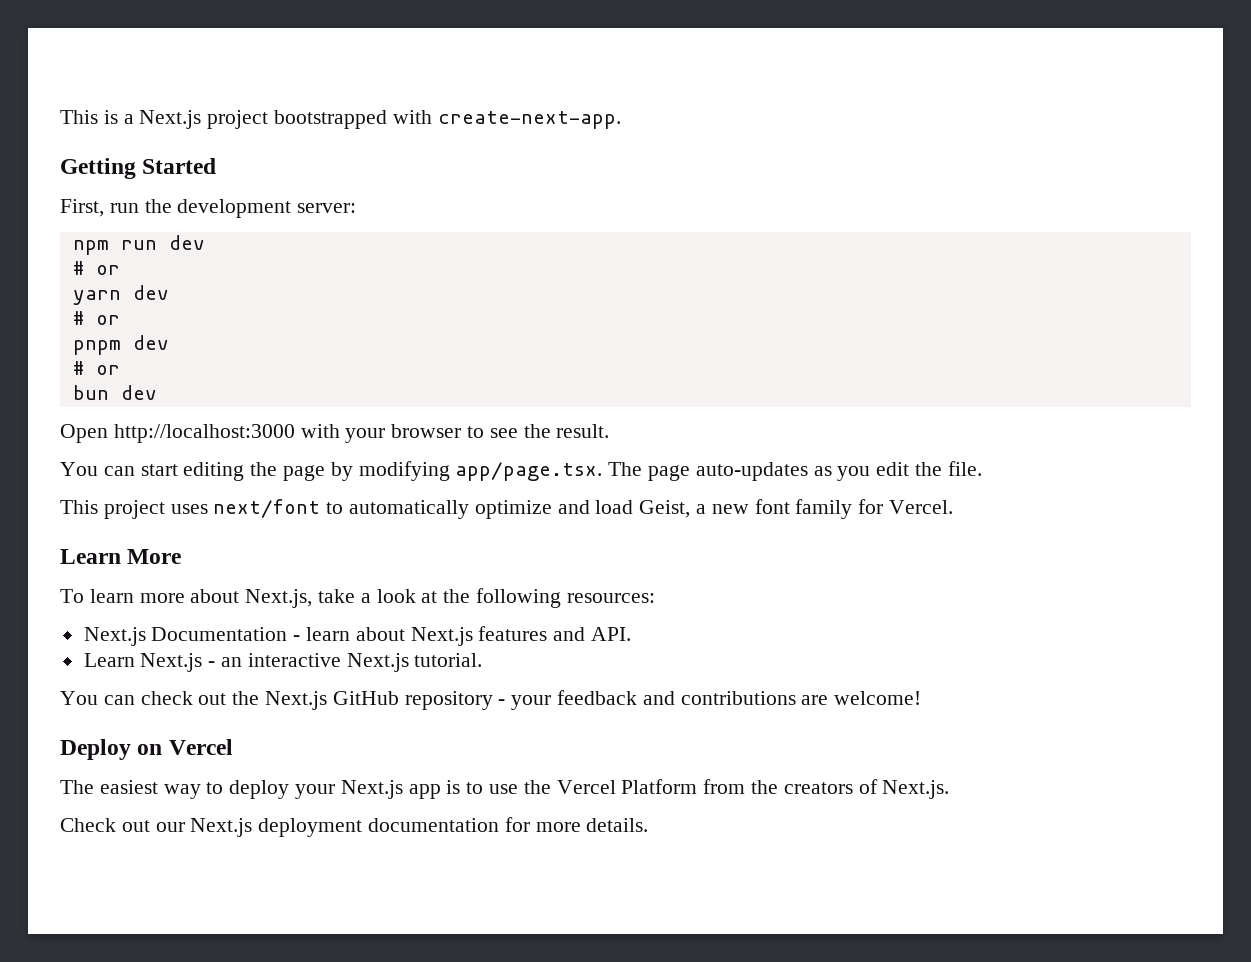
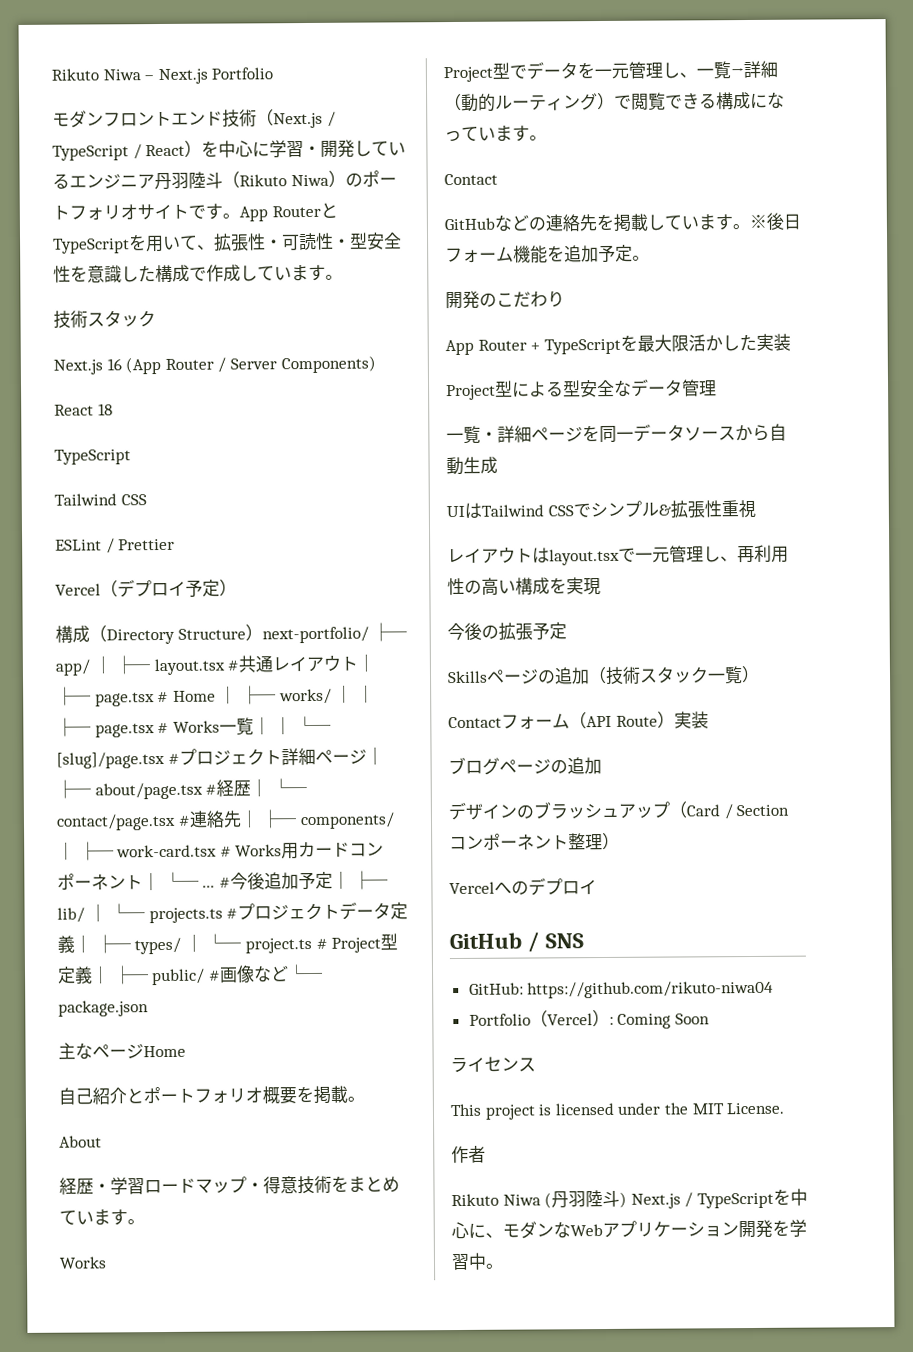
[60,110,621,129] [60,158,217,179] [60,199,357,218] [72,235,205,255] [72,261,120,275] [72,285,169,305] [72,311,120,325] [72,335,169,355] [72,361,120,375] [72,385,157,400] [60,424,610,443] [60,461,982,481] [60,499,954,519] [60,549,182,564] [60,588,655,608] [83,626,632,646] [83,653,483,672] [60,690,922,710] [60,739,233,760] [60,779,950,799] [60,817,649,837] This is a Next.js project bootstrapped with create-next-app. // Getting Started // First, run the development server: // npm run dev // # or // yarn dev // # or // pnpm dev // # or // bun dev // Open http://localhost:3000 with your browser to see the result. // You can start editing the page by modifying app/page.tsx. The page auto-updates as you edit the file. // This project uses next/font to automatically optimize and load Geist, a new font family for Vercel. // Learn More // To learn more about Next.js, take a look at the following resources: // Next.js Documentation - learn about Next.js features and API. // Learn Next.js - an interactive Next.js tutorial. // You can check out the Next.js GitHub repository - your feedback and contributions are welcome! // Deploy on Vercel // The easiest way to deploy your Next.js app is to use the Vercel Platform from the creators of Next.js. // Check out our Next.js deployment documentation for more details. -> [51,67,274,85] [52,109,336,129] [52,139,407,161] [52,170,397,191] [52,202,338,222] [53,232,402,254] [53,264,343,284] [53,310,156,329] [53,355,376,375] [54,403,113,416] [54,449,131,465] [54,493,147,506] [55,538,176,554] [55,579,237,598] [55,622,408,645] [55,654,376,676] [56,685,375,707] [56,715,331,738] [56,747,384,769] [56,778,307,800] [56,809,395,831] [57,841,385,861] [57,870,389,891] [57,901,409,924] [57,933,399,955] [57,963,323,986] [58,1000,149,1017] [58,1042,186,1060] [58,1085,365,1105] [59,1135,102,1148] [59,1175,400,1195] [59,1209,145,1226] [59,1256,107,1269] [443,60,778,83] [444,91,785,112] [444,125,547,142] [444,173,498,186] [444,212,801,232] [445,244,650,264] [445,290,565,310] [445,333,791,356] [446,378,717,401] [446,423,787,444] [446,456,498,476] [446,499,756,519] [447,544,789,566] [447,577,601,596] [447,622,567,641] [447,665,760,685] [448,711,709,730] [448,756,602,775] [448,801,790,821] [449,832,620,851] [449,877,597,896] [449,931,585,953] [468,980,775,999] [468,1009,710,1029] [450,1056,536,1074] [450,1102,785,1120] [451,1145,486,1164] [451,1188,808,1209] [451,1219,807,1240] [451,1252,504,1271] Rikuto Niwa – Next.js Portfolio // モダンフロントエンド技術（Next.js / TypeScript / React）を中心に学習・開発しているエンジニア丹羽陸斗（Rikuto Niwa）のポートフォリオサイトです。App RouterとTypeScriptを用いて、拡張性・可読性・型安全性を意識した構成で作成しています。 // 技術スタック // Next.js 16 (App Router / Server Components) // React 18 // TypeScript // Tailwind CSS // ESLint / Prettier // Vercel（デプロイ予定） // 構成（Directory Structure）next-portfolio/ ├─ app/ │ ├─ layout.tsx #共通レイアウト│ ├─ page.tsx # Home │ ├─ works/ │ │ ├─ page.tsx # Works一覧│ │ └─ [slug]/page.tsx #プロジェクト詳細ページ│ ├─ about/page.tsx #経歴│ └─ contact/page.tsx #連絡先│ ├─ components/ │ ├─ work-card.tsx # Works用カードコンポーネント│ └─ ... #今後追加予定│ ├─ lib/ │ └─ projects.ts #プロジェクトデータ定義│ ├─ types/ │ └─ project.ts # Project型定義│ ├─ public/ #画像など└─ package.json // 主なページHome // 自己紹介とポートフォリオ概要を掲載。 // About // 経歴・学習ロードマップ・得意技術をまとめています。 // Works // Project型でデータを一元管理し、一覧→詳細（動的ルーティング）で閲覧できる構成になっています。 // Contact // GitHubなどの連絡先を掲載しています。※後日フォーム機能を追加予定。 // 開発のこだわり // App Router + TypeScriptを最大限活かした実装 // Project型による型安全なデータ管理 // 一覧・詳細ページを同一データソースから自動生成 // UIはTailwind CSSでシンプル&拡張性重視 // レイアウトはlayout.tsxで一元管理し、再利用性の高い構成を実現 // 今後の拡張予定 // Skillsページの追加（技術スタック一覧） // Contactフォーム（API Route）実装 // ブログページの追加 // デザインのブラッシュアップ（Card / Sectionコンポーネント整理） // Vercelへのデプロイ // GitHub / SNS // GitHub: https://github.com/rikuto-niwa04 // Portfolio（Vercel）: Coming Soon // ライセンス // This project is licensed under the MIT License. // 作者 // Rikuto Niwa (丹羽陸斗) Next.js / TypeScriptを中心に、モダンなWebアプリケーション開発を学習中。

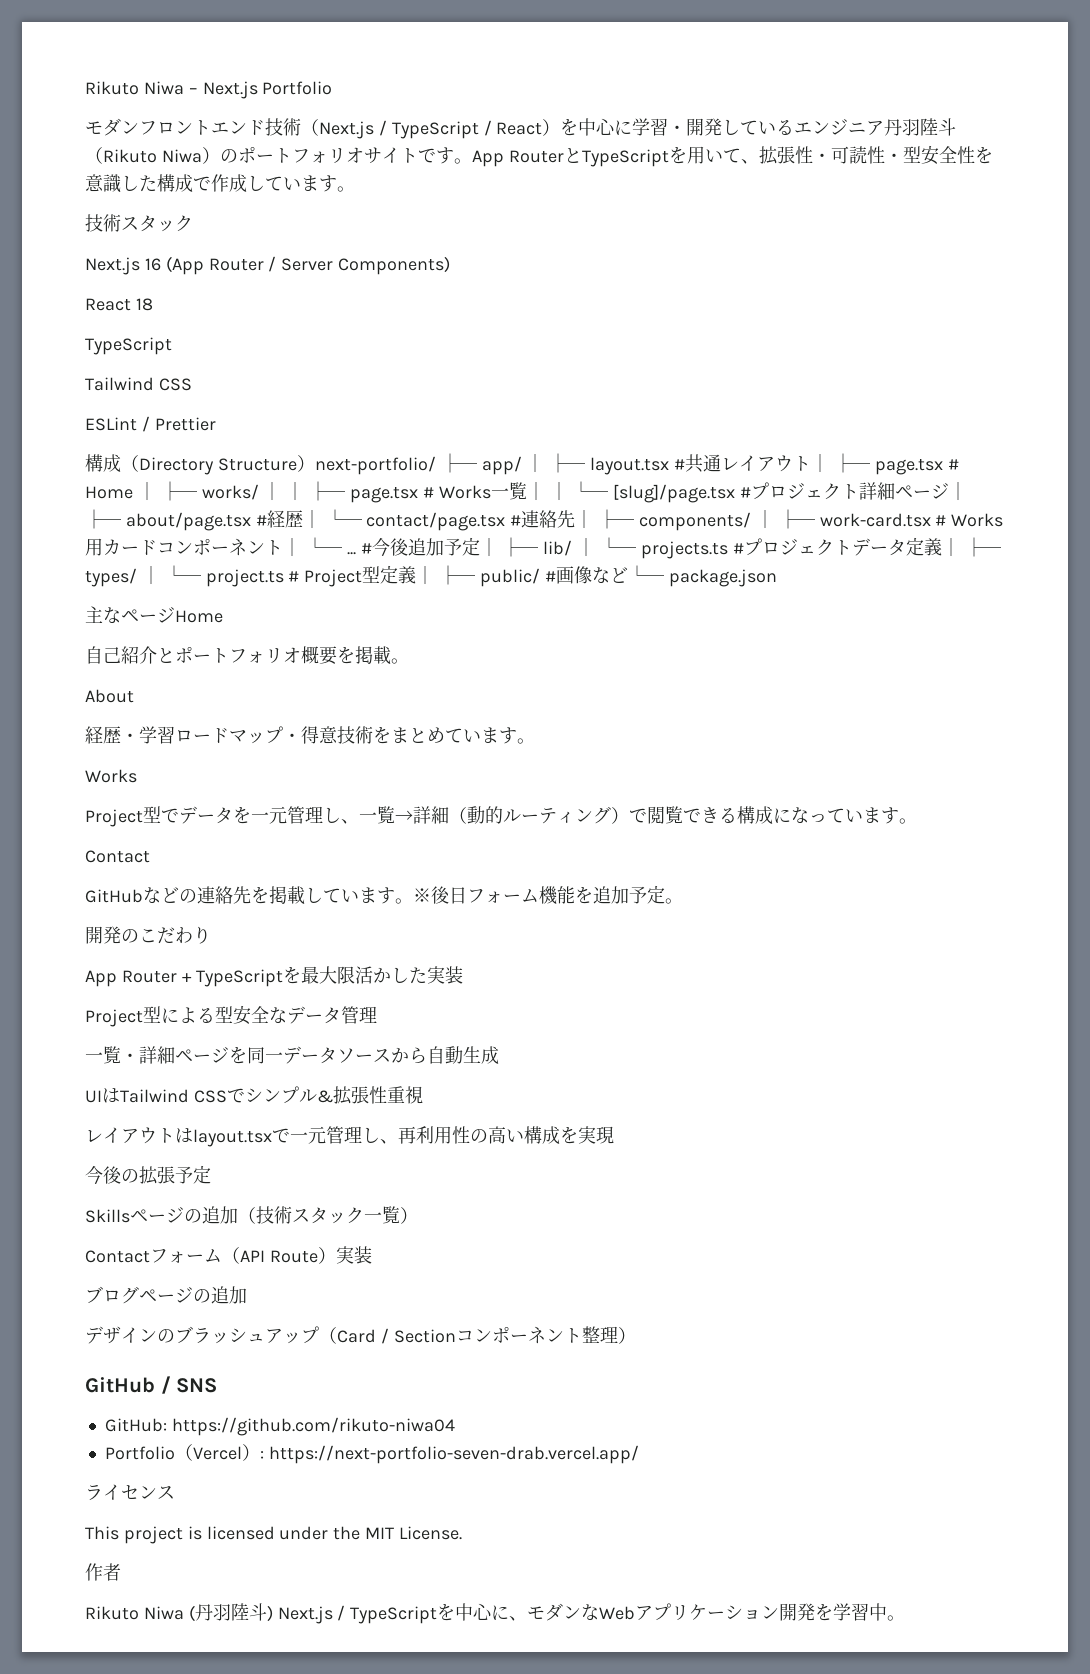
[55,579,237,598] // Vercel（デプロイ予定） -> (216, 424) none
[449,877,597,896] // Vercelへのデプロイ -> (636, 1335) none
[617,1013,710,1029] Coming Soon -> [268,1445,639,1464] https://next-portfolio-seven-drab.vercel.app/

